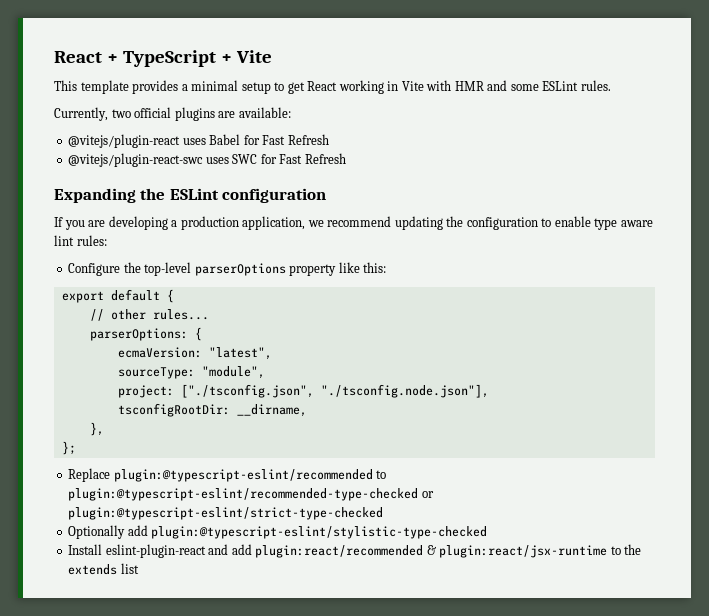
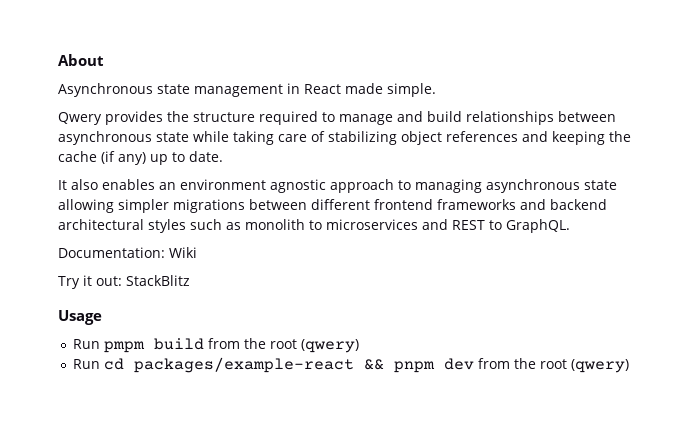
[54,50,272,67] [54,80,611,94] [54,107,291,121] [68,134,329,148] [68,153,346,167] [54,188,327,203] [54,216,653,230] [54,235,107,246] [68,262,387,276] [61,289,174,303] [89,309,209,321] [89,327,202,341] [117,347,272,360] [117,366,265,379] [117,384,489,398] [117,403,307,417] [89,422,104,436] [61,441,76,455] [68,468,387,482] [68,488,434,501] [68,507,384,520] [68,525,488,539] [68,544,642,558] [68,563,139,575] React + TypeScript + Vite // This template provides a minimal setup to get React working in Vite with HMR and some ESLint rules. // Currently, two official plugins are available: // @vitejs/plugin-react uses Babel for Fast Refresh // @vitejs/plugin-react-swc uses SWC for Fast Refresh // Expanding the ESLint configuration // If you are developing a production application, we recommend updating the configuration to enable type aware lint rules: // Configure the top-level parserOptions property like this: // export default { // // other rules... // parserOptions: { // ecmaVersion: "latest", // sourceType: "module", // project: ["./tsconfig.json", "./tsconfig.node.json"], // tsconfigRootDir: __dirname, // }, // }; // Replace plugin:@typescript-eslint/recommended to plugin:@typescript-eslint/recommended-type-checked or plugin:@typescript-eslint/strict-type-checked // Optionally add plugin:@typescript-eslint/stylistic-type-checked // Install eslint-plugin-react and add plugin:react/recommended & plugin:react/jsx-runtime to the extends list -> [58,54,104,66] [58,83,436,97] [58,111,616,125] [58,131,631,145] [58,151,223,165] [58,179,617,193] [58,199,607,213] [58,219,570,233] [58,247,197,258] [58,275,190,289] [58,310,102,325] [72,338,359,353] [72,357,629,373] About // Asynchronous state management in React made simple. // Qwery provides the structure required to manage and build relationships between asynchronous state while taking care of stabilizing object references and keeping the cache (if any) up to date. // It also enables an environment agnostic approach to managing asynchronous state allowing simpler migrations between different frontend frameworks and backend architectural styles such as monolith to microservices and REST to GraphQL. // Documentation: Wiki // Try it out: StackBlitz // Usage // Run pmpm build from the root (qwery) // Run cd packages/example-react && pnpm dev from the root (qwery)

